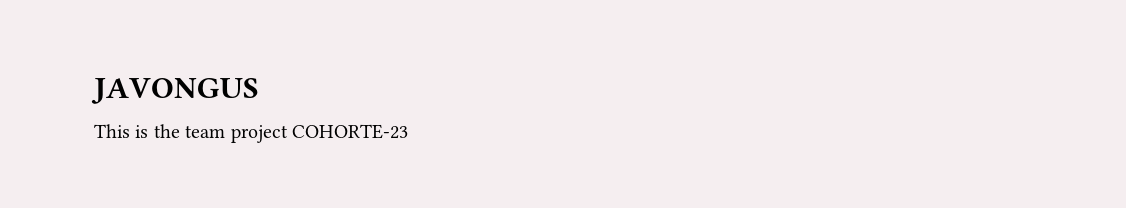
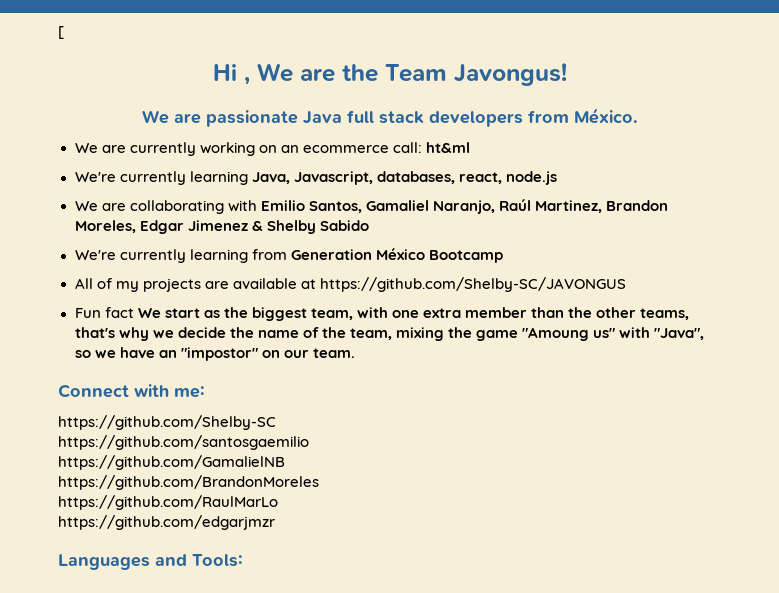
[91,78,259,104] [94,124,408,143] JAVONGUS // This is the team project COHORTE-23 -> [58,26,64,39] [212,63,567,86] [141,108,638,127] [74,142,470,156] [74,171,557,185] [74,199,668,214] [74,220,369,234] [74,248,503,263] [74,277,626,292] [74,307,690,321] [74,327,705,341] [74,347,355,361] [58,384,205,398] [58,415,276,430] [58,435,309,450] [58,455,285,470] [58,475,319,490] [58,495,278,510] [58,515,275,530] [58,554,243,570] [ // Hi , We are the Team Javongus! // We are passionate Java full stack developers from México. // We are currently working on an ecommerce call: ht&ml // We're currently learning Java, Javascript, databases, react, node.js // We are collaborating with Emilio Santos, Gamaliel Naranjo, Raúl Martinez, Brandon Moreles, Edgar Jimenez & Shelby Sabido // We're currently learning from Generation México Bootcamp // All of my projects are available at https://github.com/Shelby-SC/JAVONGUS // Fun fact We start as the biggest team, with one extra member than the other teams, that's why we decide the name of the team, mixing the game "Amoung us" with "Java", so we have an "impostor" on our team. // Connect with me: // https://github.com/Shelby-SC // https://github.com/santosgaemilio // https://github.com/GamalielNB // https://github.com/BrandonMoreles // https://github.com/RaulMarLo // https://github.com/edgarjmzr // Languages and Tools:

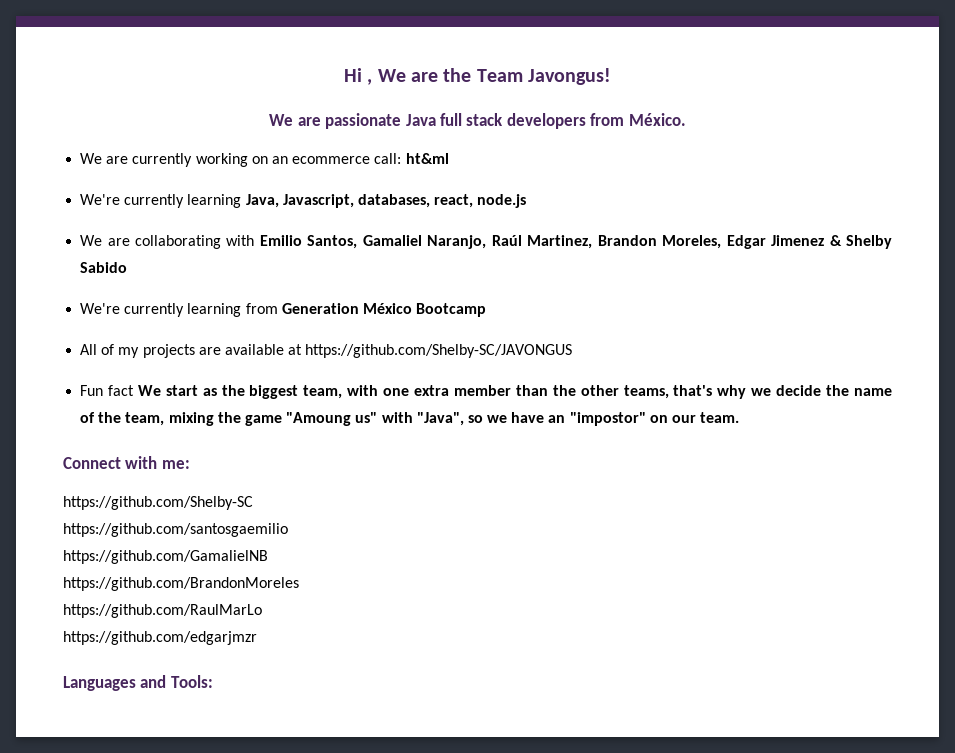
[58,26,64,39] [ // -> (344, 75) none

